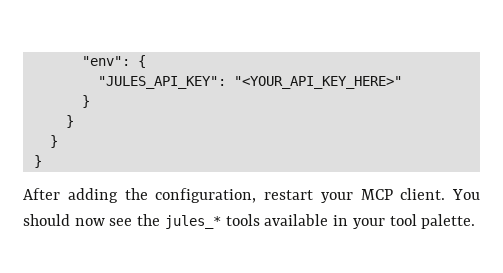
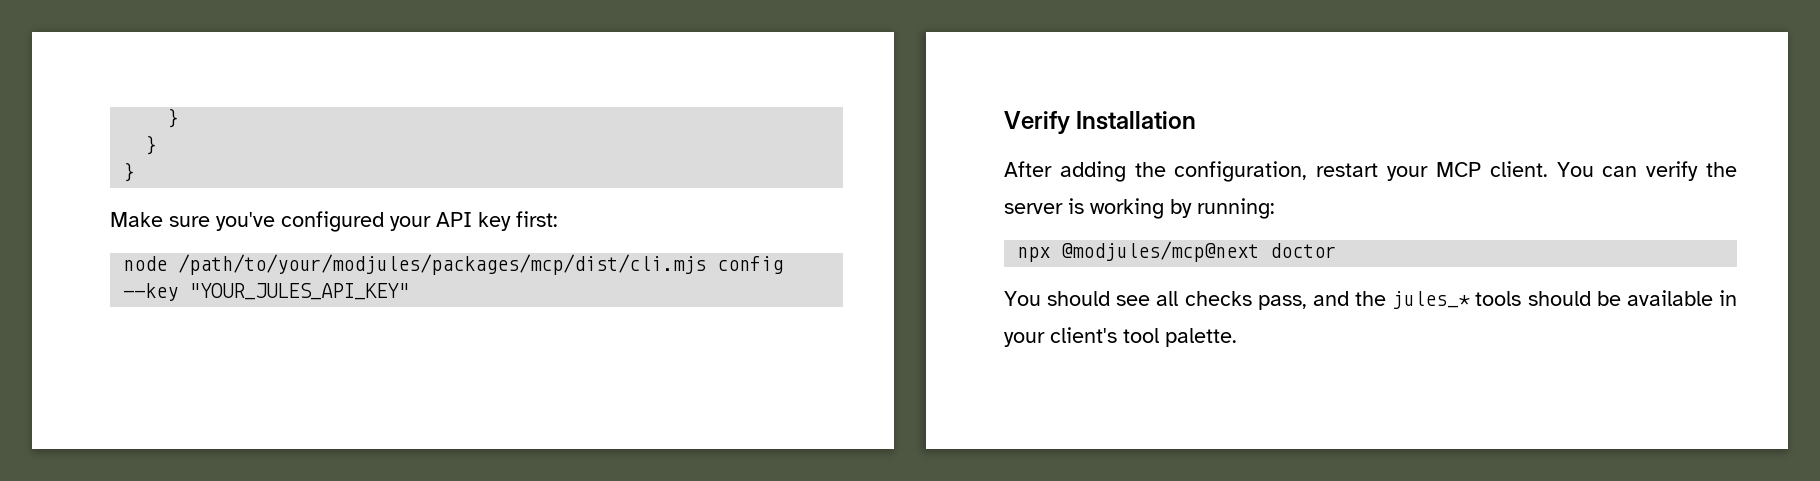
[81,55,146,68] [97,76,402,89] [81,95,90,108] [65,115,74,128] [49,135,58,148] [33,155,42,168] "env": { // "JULES_API_KEY": "<YOUR_API_KEY_HERE>" // } // } // } // } -> [167,108,179,128] [145,135,157,155] [123,162,135,182] [110,211,558,232] [123,254,784,275] [123,283,410,301] [1004,111,1197,134] } // } // } // Make sure you've configured your API key first: // node /path/to/your/modjules/packages/mcp/dist/cli.mjs config --key "YOUR_JULES_API_KEY" // Verify Installation
[23,214,133,226] should now see -> [1602,161,1738,181] [1004,198,1275,219] [1017,241,1337,262] [1004,291,1349,310] can verify the server is working by running: // npx @modjules/mcp@next doctor // You should see all checks pass, and
(260, 220) none -> [1527,291,1621,306] should be
(385, 223) none -> [1050,327,1117,343] client's

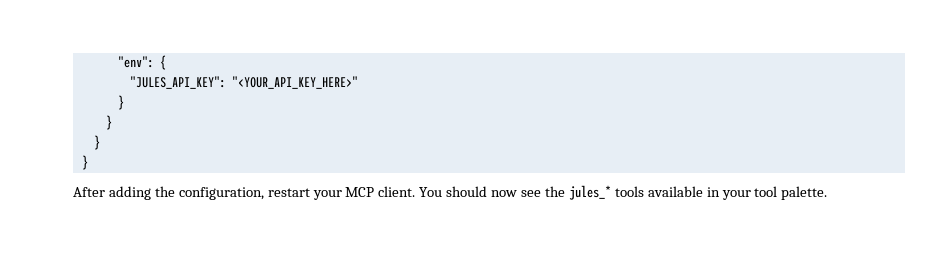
[167,108,179,128] [145,135,157,155] [123,162,135,182] [110,211,558,232] [123,254,784,275] [123,283,410,301] [1004,111,1197,134] } // } // } // Make sure you've configured your API key first: // node /path/to/your/modjules/packages/mcp/dist/cli.mjs config --key "YOUR_JULES_API_KEY" // Verify Installation -> [117,55,166,70] [129,76,358,89] [117,95,124,110] [105,115,112,130] [93,135,100,150] [81,155,88,170] "env": { // "JULES_API_KEY": "<YOUR_API_KEY_HERE>" // } // } // } // }
[1602,161,1738,181] [1004,198,1275,219] [1017,241,1337,262] [1004,291,1349,310] can verify the server is working by running: // npx @modjules/mcp@next doctor // You should see all checks pass, and -> [446,186,542,197] should now see
[1527,291,1621,306] should be -> (644, 191) none
[1050,327,1117,343] client's -> (751, 195) none

